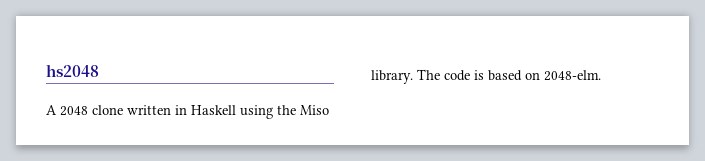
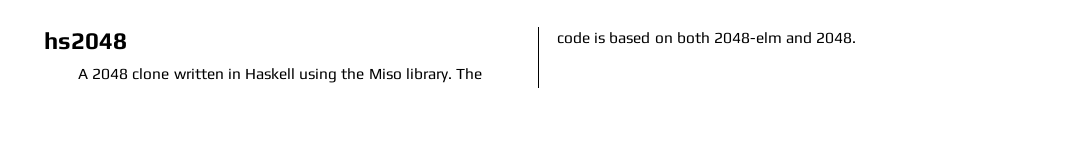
[544,70,601,81] 2048-elm. -> [676,32,857,44] both 2048-elm and 2048.

